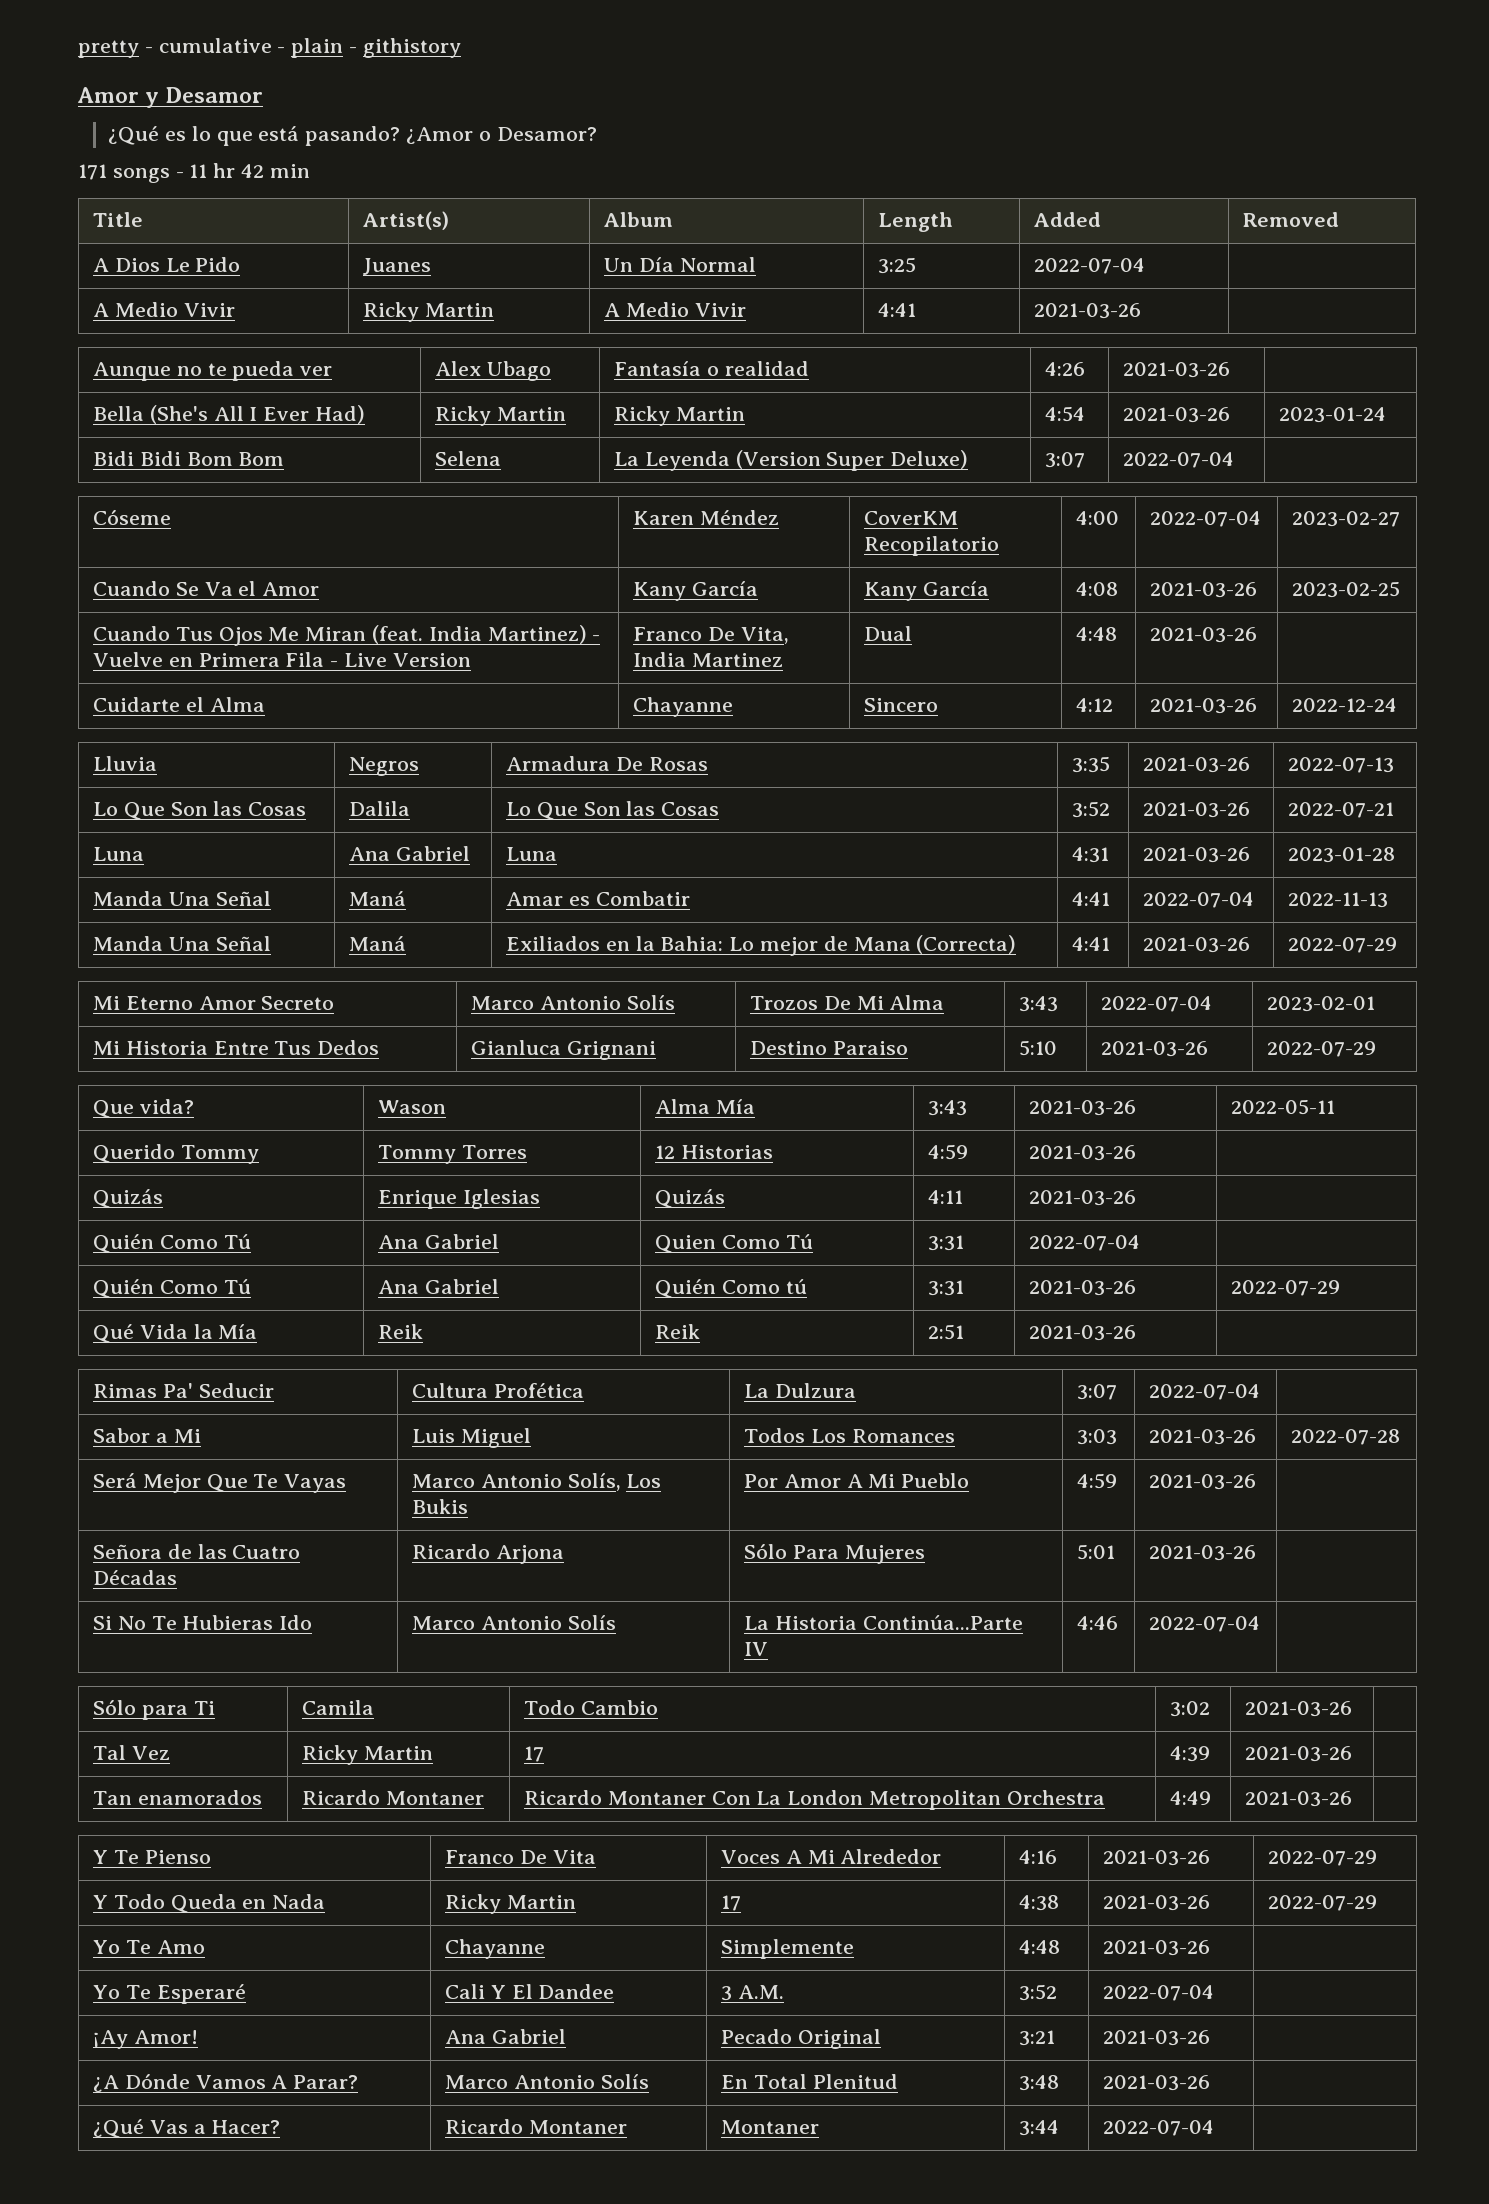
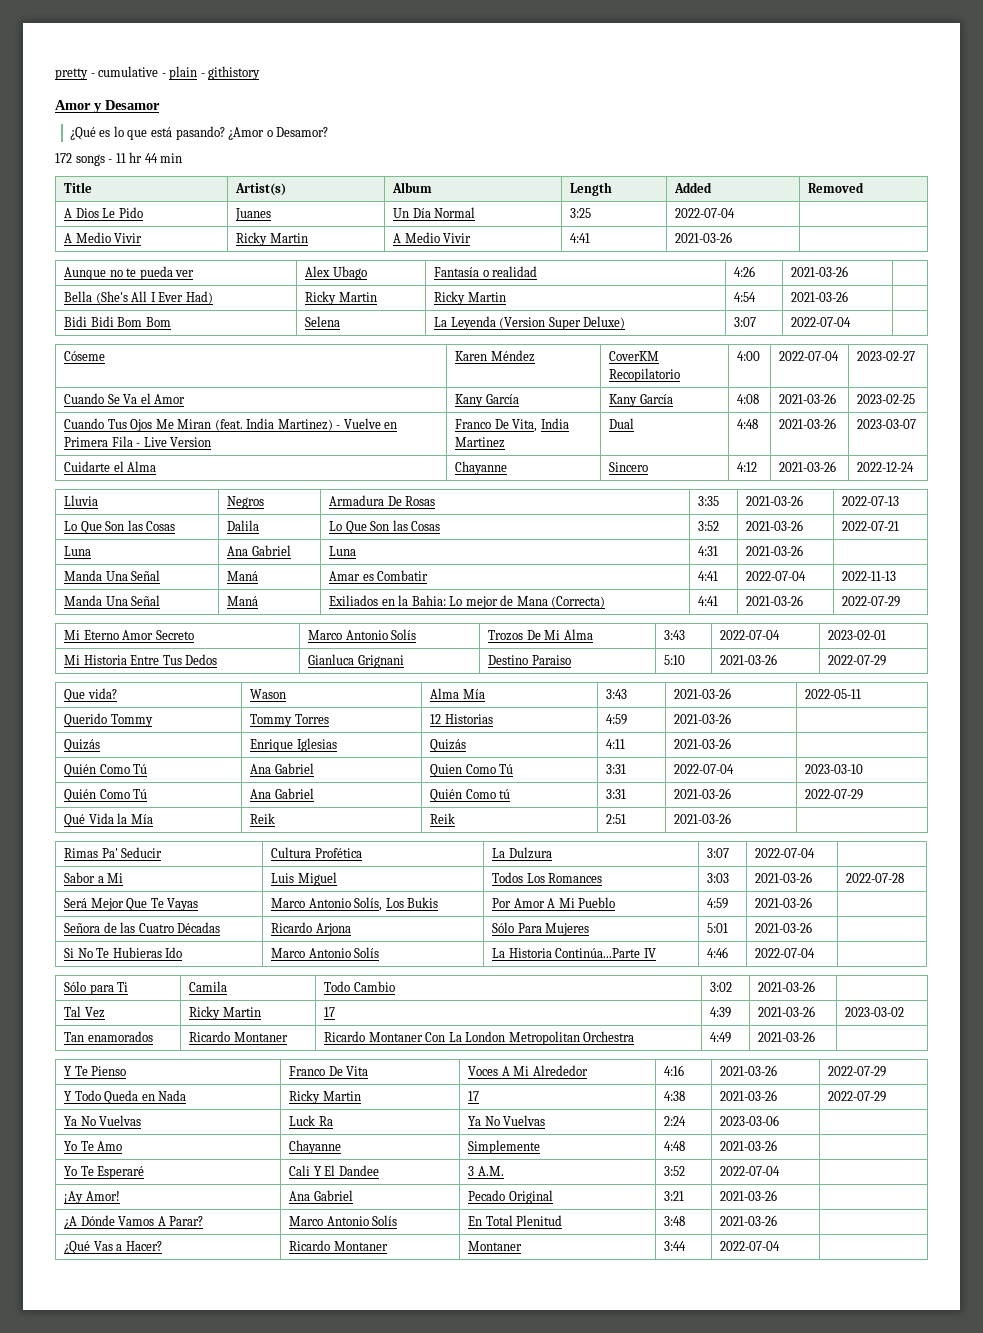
[78,164,107,180] 171 -> [55,153,72,163] 172
[241,164,265,178] 42 -> [144,153,158,163] 44
[1278,407,1386,423] 2023-01-24 -> (849, 296) none
(1257, 635) none -> [857,419,917,429] 2023-03-07
[1287,847,1395,863] 2023-01-28 -> (804, 550) none
(1140, 1243) none -> [805,764,864,774] 2023-03-10
(1352, 1754) none -> [845,1007,905,1017] 2023-03-02
(1377, 1903) none -> [64,1115,142,1126] [289,1115,333,1126] [468,1115,546,1126] [664,1116,687,1126] [720,1115,780,1126] // Ya No Vuelvas | Luck Ra | Ya No Vuelvas | 2:24 | 2023-03-06 |

